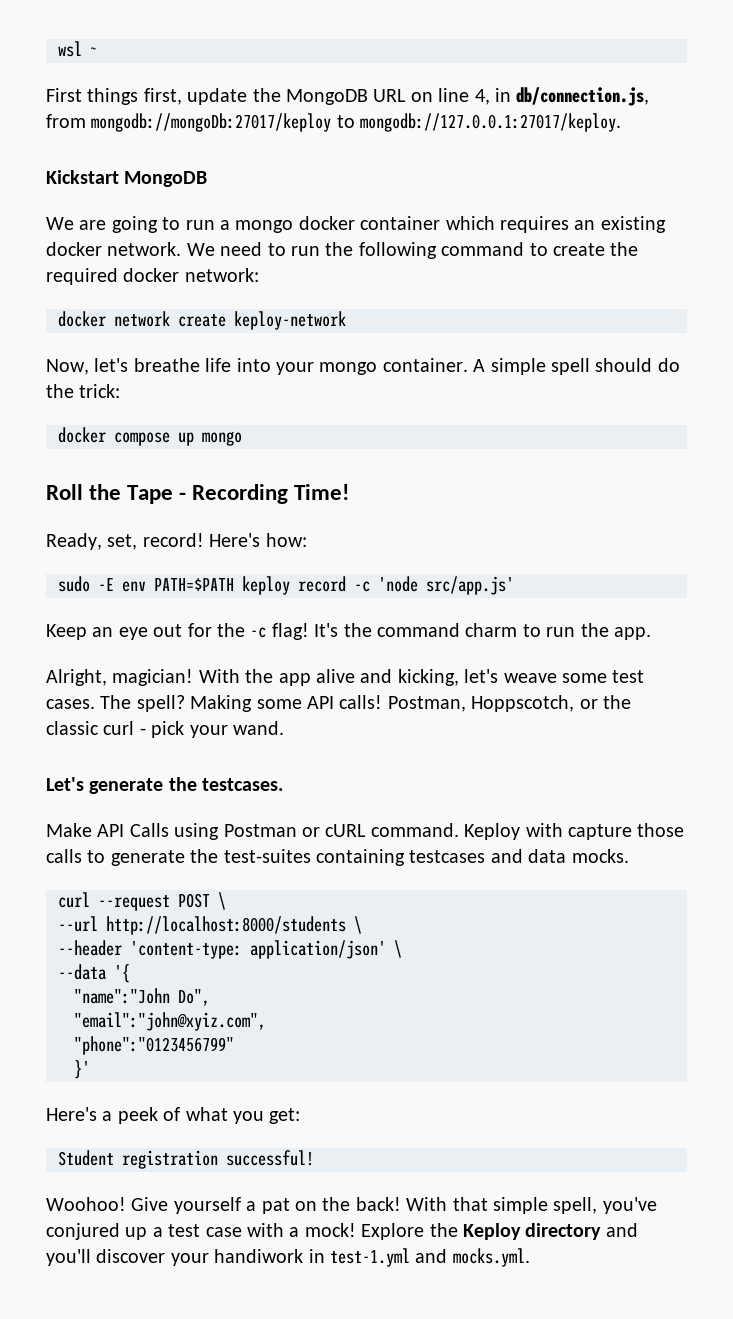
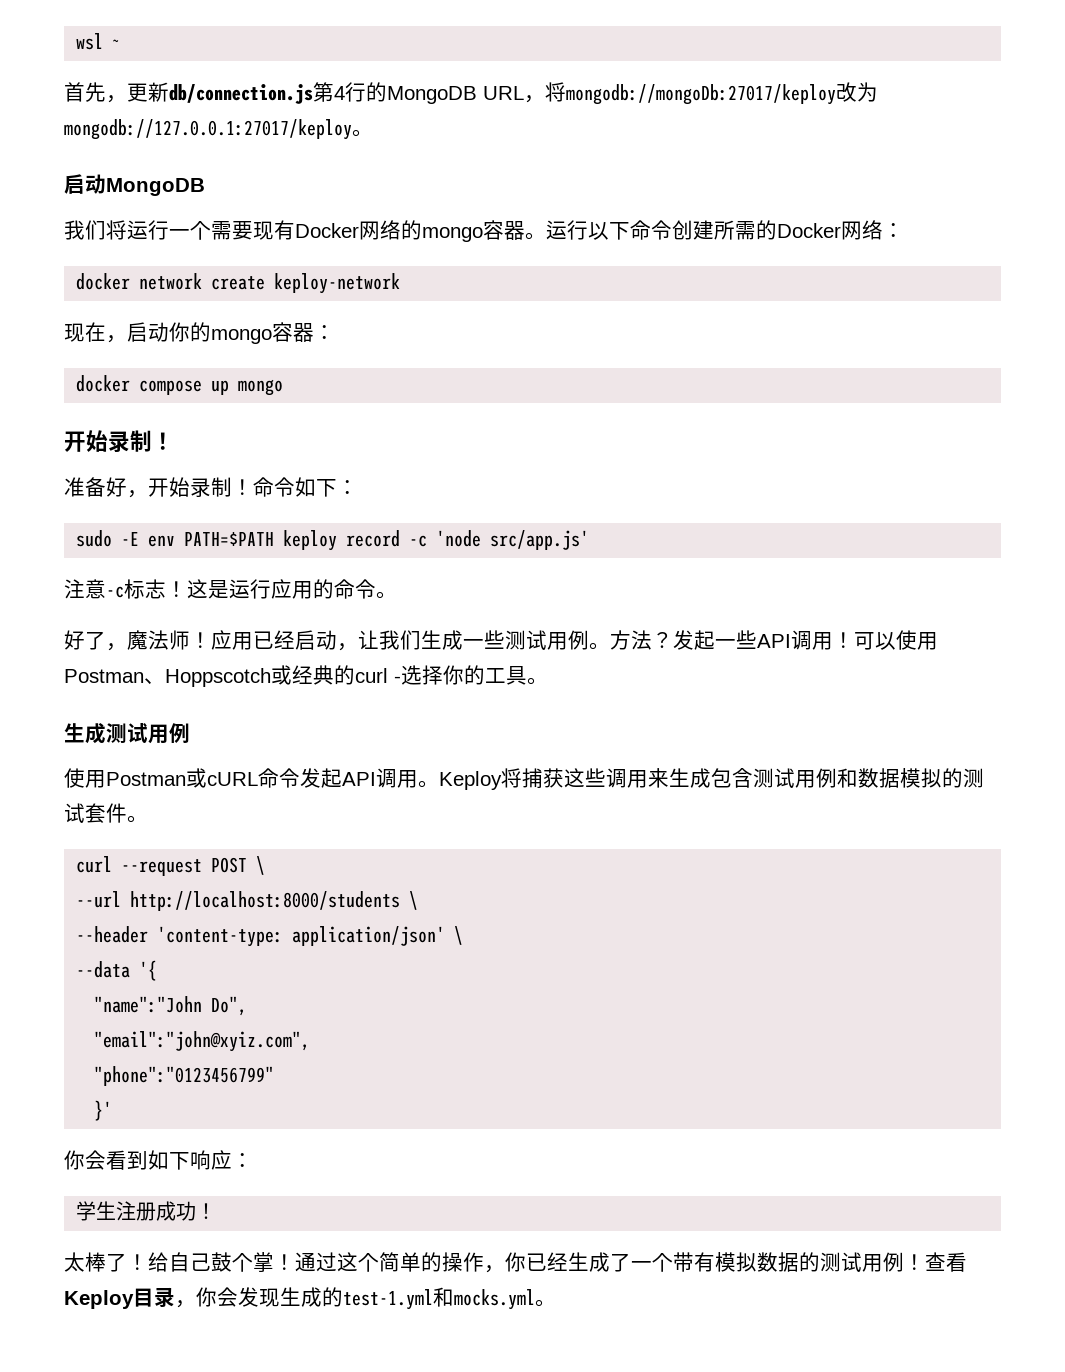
[46,87,650,106] [46,113,622,132] [46,170,208,187] [46,216,666,233] [46,242,639,259] [46,268,259,285] [58,311,346,330] [46,358,680,375] [46,384,121,398] [58,427,242,446] [46,484,350,504] [46,533,307,550] First things first, update the MongoDB URL on line 4, in db/connection.js, from mongodb://mongoDb:27017/keploy to mongodb://127.0.0.1:27017/keploy. // Kickstart MongoDB // We are going to run a mongo docker container which requires an existing docker network. We need to run the following command to create the required docker network: // docker network create keploy-network // Now, let's breathe life into your mongo container. A simple spell should do the trick: // docker compose up mongo // Roll the Tape - Recording Time! // Ready, set, record! Here's how: -> [64,82,878,105] [64,119,373,140] [64,174,205,196] [64,220,904,242] [76,273,401,294] [64,322,335,344] [76,375,284,396] [64,430,174,453] [64,477,358,498] 首先，更新db/connection.js第4行的MongoDB URL，将mongodb://mongoDb:27017/keploy改为mongodb://127.0.0.1:27017/keploy。 // 启动MongoDB // 我们将运行一个需要现有Docker网络的mongo容器。运行以下命令创建所需的Docker网络： // docker network create keploy-network // 现在，启动你的mongo容器： // docker compose up mongo // 开始录制！ // 准备好，开始录制！命令如下：
[46,623,651,640] [46,669,645,686] [46,695,631,712] [46,721,284,738] [46,777,284,794] [46,823,685,840] [46,849,629,866] Keep an eye out for the -c flag! It's the command charm to run the app. // Alright, magician! With the app alive and kicking, let's weave some test cases. The spell? Making some API calls! Postman, Hoppscotch, or the classic curl - pick your wand. // Let's generate the testcases. // Make API Calls using Postman or cURL command. Keploy with capture those calls to generate the test-suites containing testcases and data mocks. -> [64,579,397,599] [64,630,938,651] [64,665,548,687] [64,722,190,744] [64,768,984,790] [64,803,148,823] 注意-c标志！这是运行应用的命令。 // 好了，魔法师！应用已经启动，让我们生成一些测试用例。方法？发起一些API调用！可以使用Postman、Hoppscotch或经典的curl -选择你的工具。 // 生成测试用例 // 使用Postman或cURL命令发起API调用。Keploy将捕获这些调用来生成包含测试用例和数据模拟的测试套件。
[46,1107,301,1124] [58,1150,314,1169] [46,1197,657,1214] [46,1223,638,1240] [46,1248,530,1267] Here's a peek of what you get: // Student registration successful! // Woohoo! Give yourself a pat on the back! With that simple spell, you've conjured up a test case with a mock! Explore the Keploy directory and you'll discover your handiwork in test-1.yml and mocks.yml. -> [64,1150,253,1170] [76,1201,217,1221] [64,1252,967,1273] [64,1287,556,1310] 你会看到如下响应： // 学生注册成功！ // 太棒了！给自己鼓个掌！通过这个简单的操作，你已经生成了一个带有模拟数据的测试用例！查看Keploy目录，你会发现生成的test-1.yml和mocks.yml。

